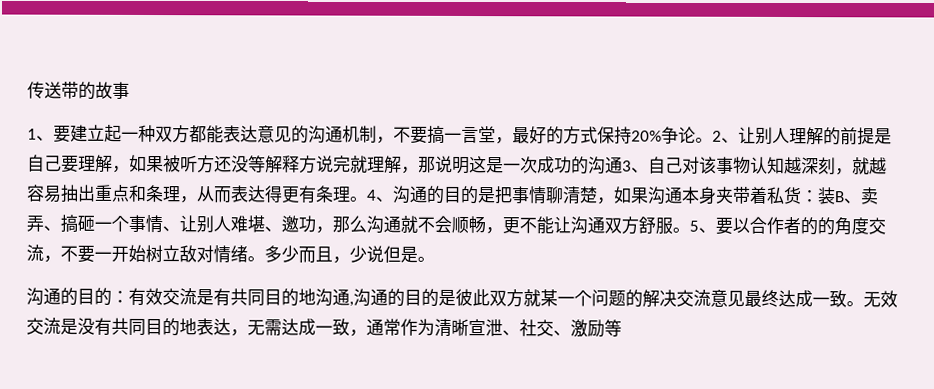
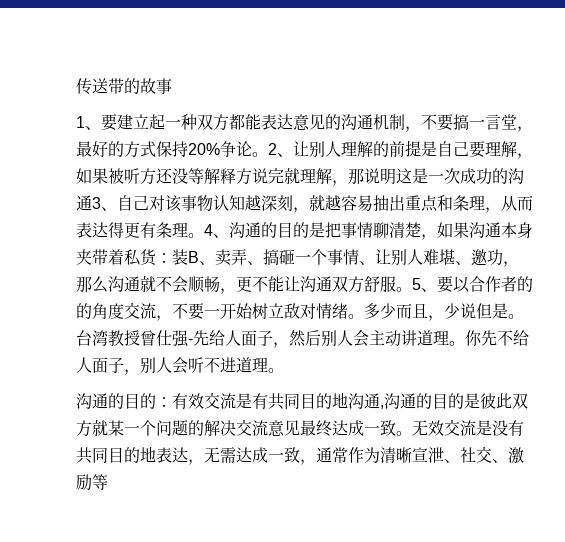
(435, 259) none -> [76,330,529,348] [76,357,284,375] 台湾教授曾仕强-先给人面子，然后别人会主动讲道理。你先不给人面子，别人会听不进道理。

